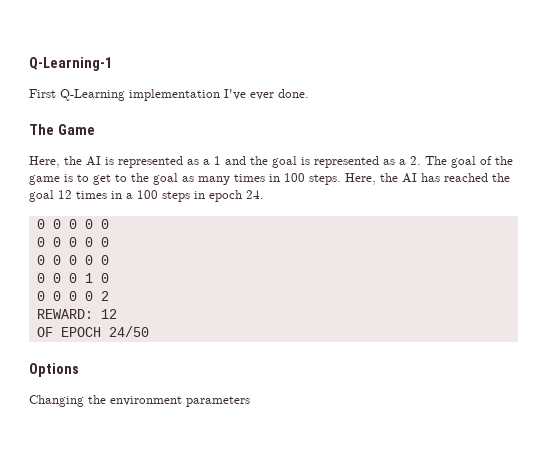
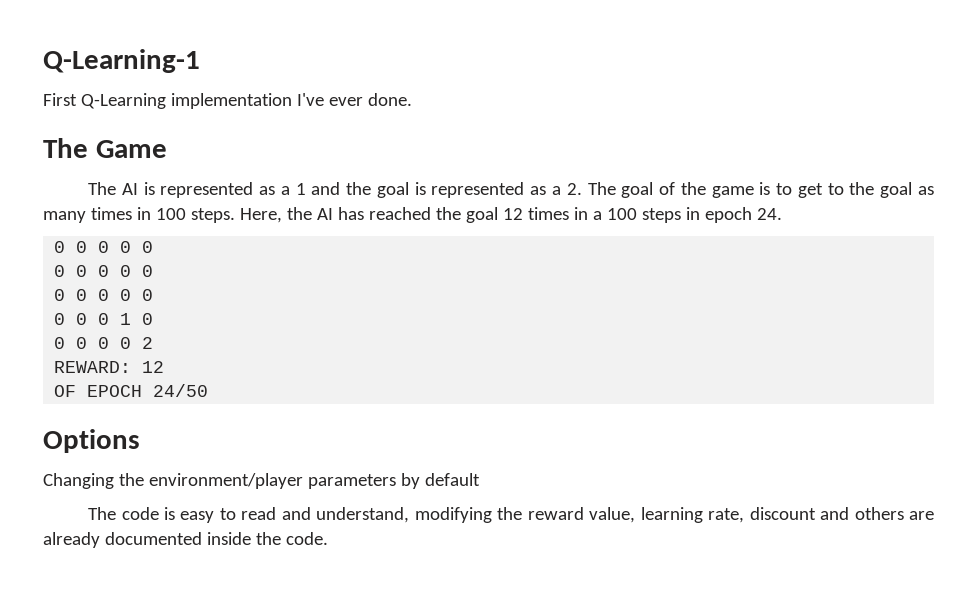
[29,156,82,168] Here, the -> [88,182,117,195] The
[110,396,250,407] environment parameters -> [148,473,480,489] [88,507,935,523] [43,532,328,548] environment/player parameters by default // The code is easy to read and understand, modifying the reward value, learning rate, discount and others are already documented inside the code.

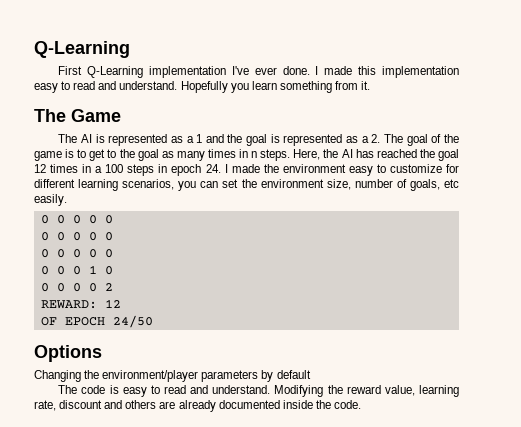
[43,49,200,73] Q-Learning-1 -> [34,41,130,58] Q-Learning
(412, 99) none -> [315,66,459,78] [34,81,371,93] I made this implementation easy to read and understand. Hopefully you learn something from it.
[155,208,186,220] 100 -> [251,151,258,158] n
(782, 214) none -> [224,164,459,176] [34,179,459,191] [34,194,67,206] I made the environment easy to customize for different learning scenarios, you can set the environment size, number of goals, etc easily.
[316,507,492,523] understand, modifying -> [212,385,324,397] understand. Modifying

